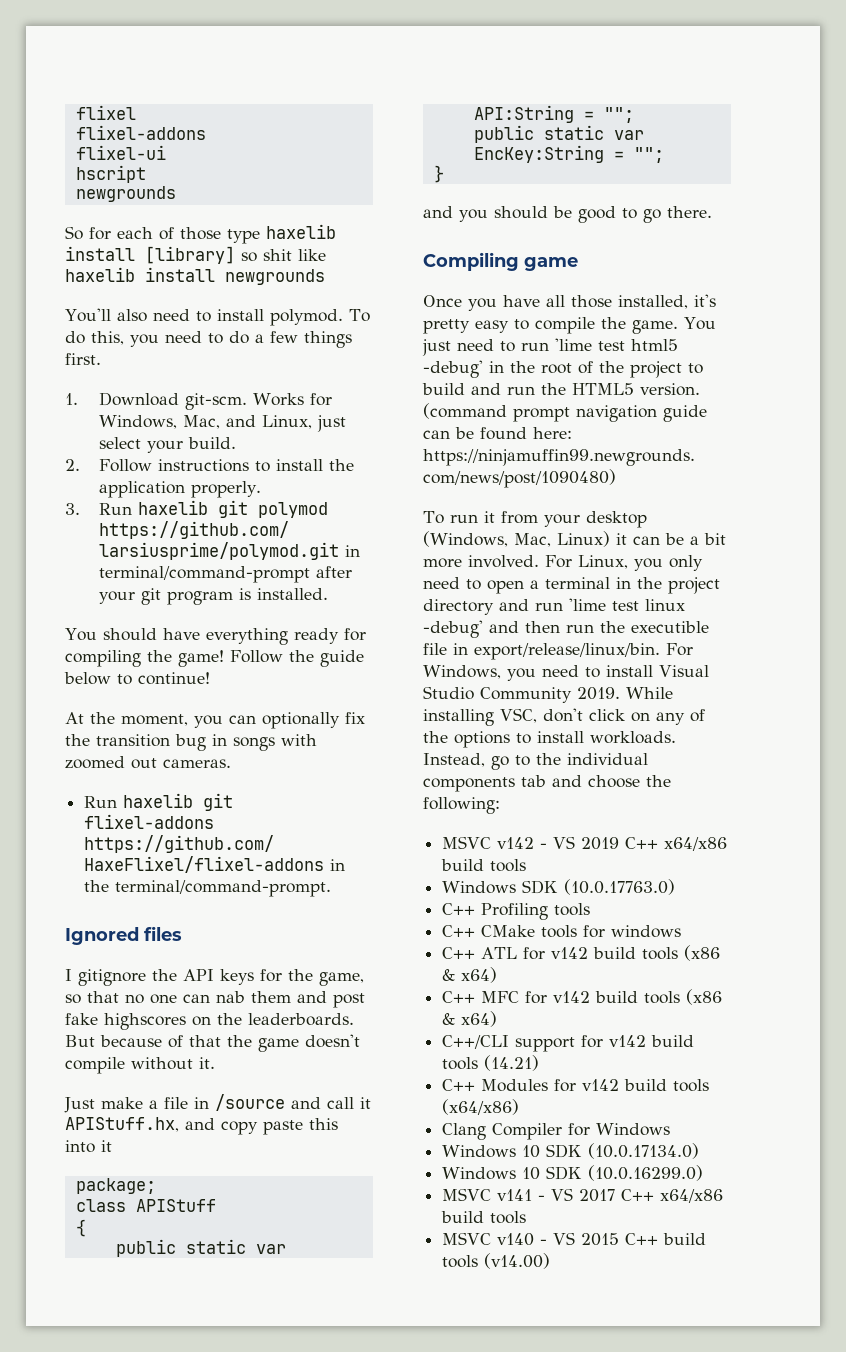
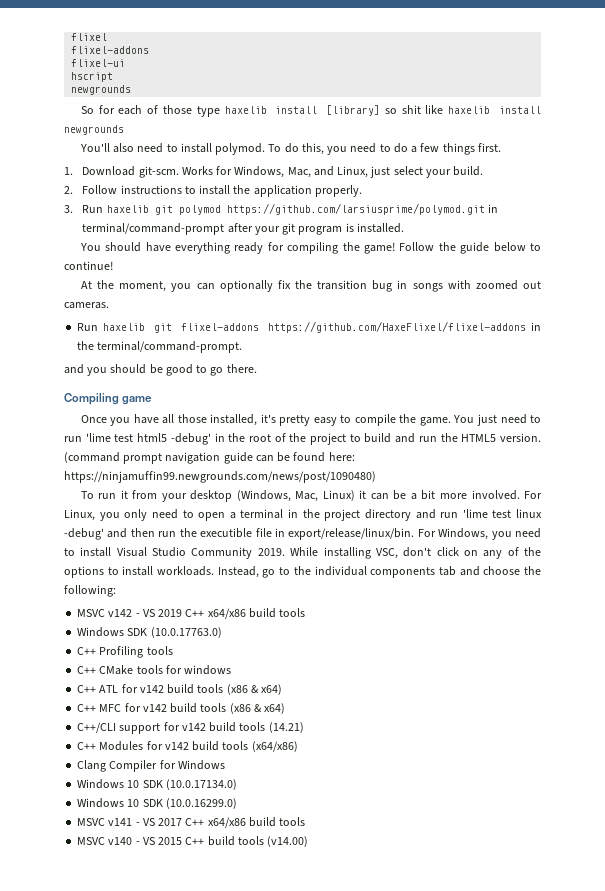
[65,926,182,945] [65,969,364,986] [65,991,365,1008] [65,1013,354,1030] [65,1034,360,1052] [65,1057,215,1074] [64,1094,371,1113] [65,1117,338,1135] [65,1140,112,1153] [75,1178,156,1194] [75,1199,216,1212] [75,1219,86,1237] [115,1239,286,1257] [473,105,634,123] [473,125,644,143] [473,145,664,163] [433,165,444,183] // Ignored files // I gitignore the API keys for the game, so that no one can nab them and post fake highscores on the leaderboards. But because of that the game doesn't compile without it. // Just make a file in /source and call it APIStuff.hx, and copy paste this into it // package; // class APIStuff // { // public static var API:String = ""; // public static var EncKey:String = ""; // } -> (243, 347) none

